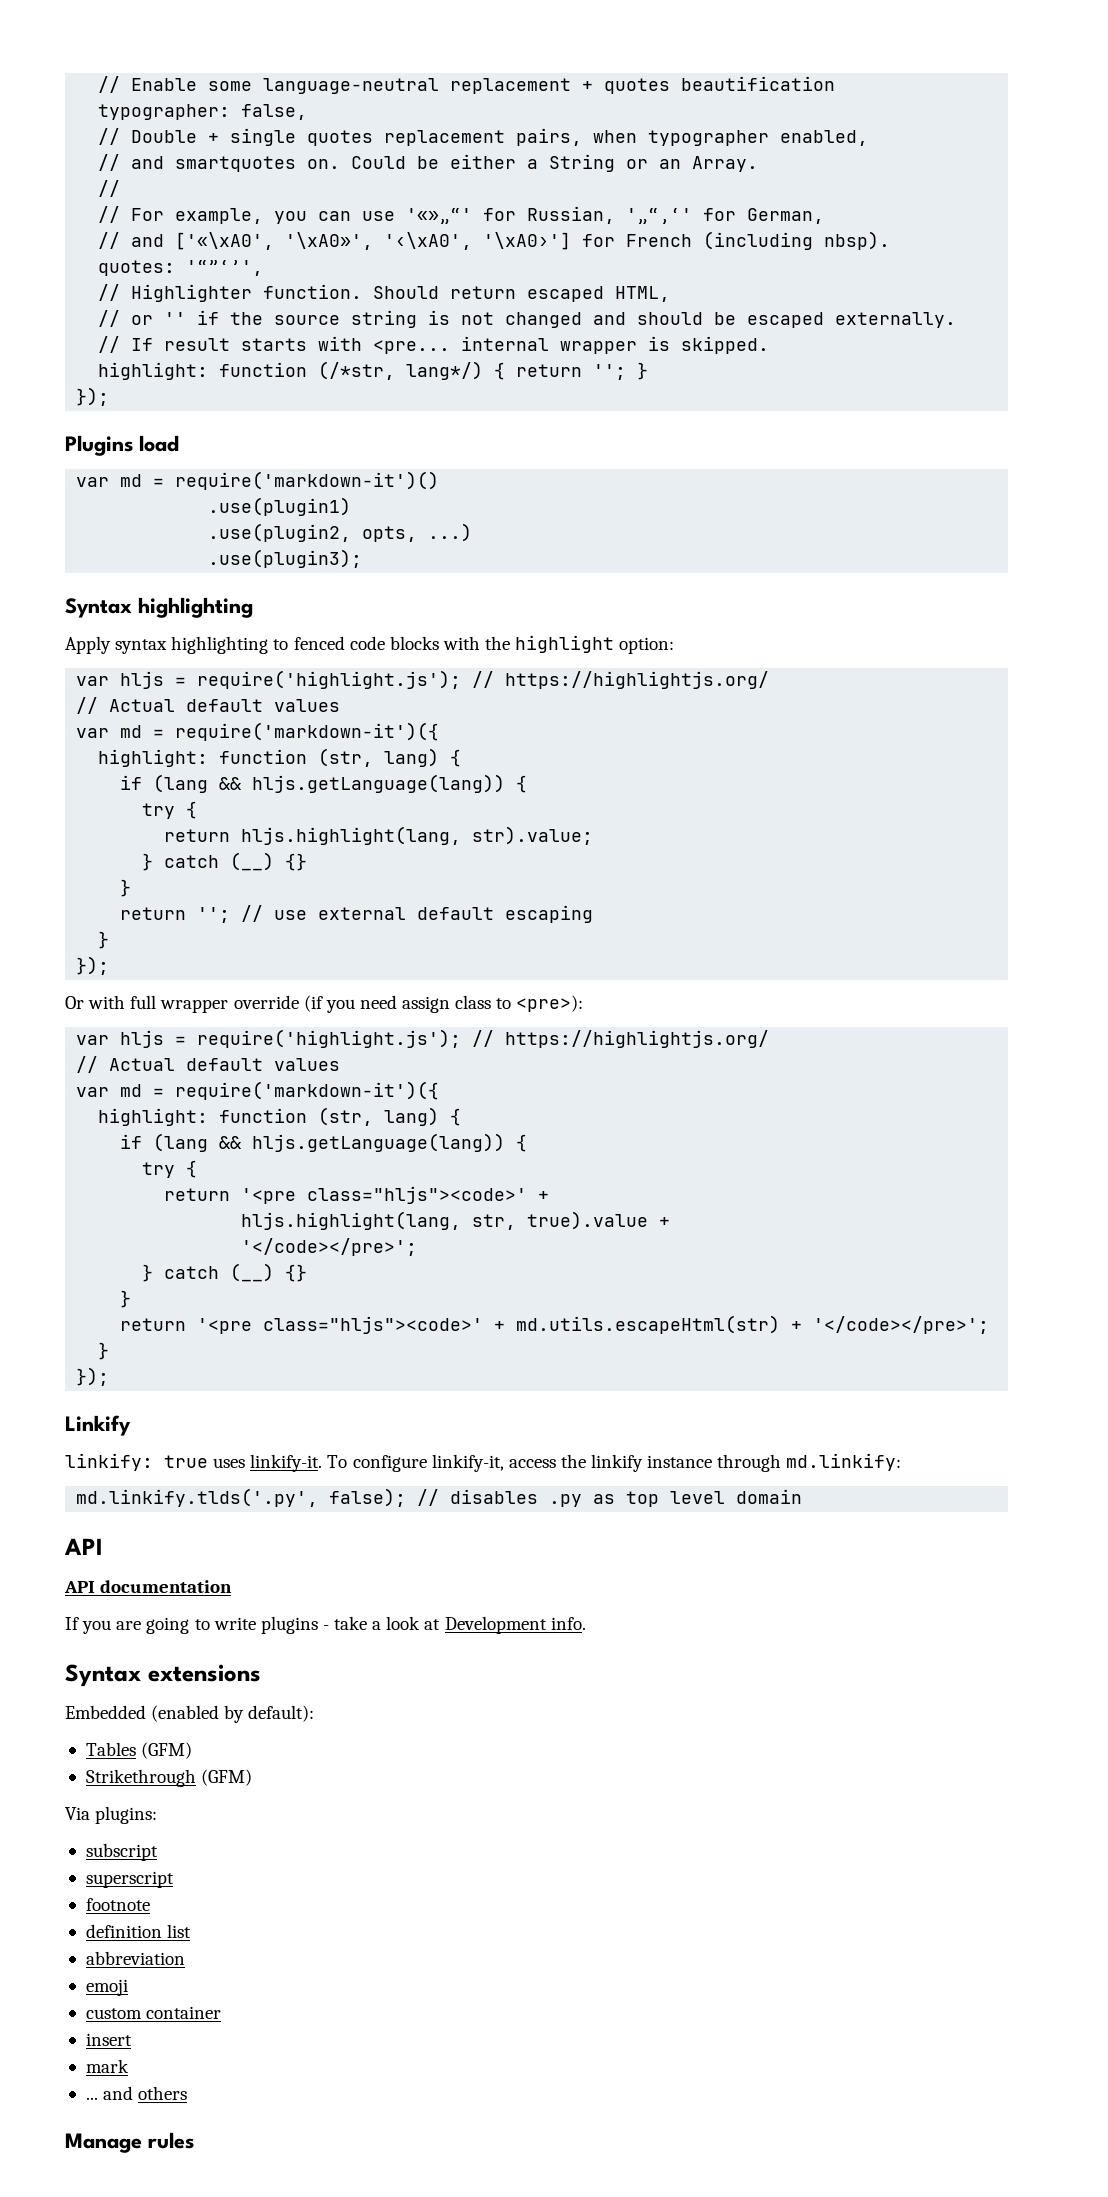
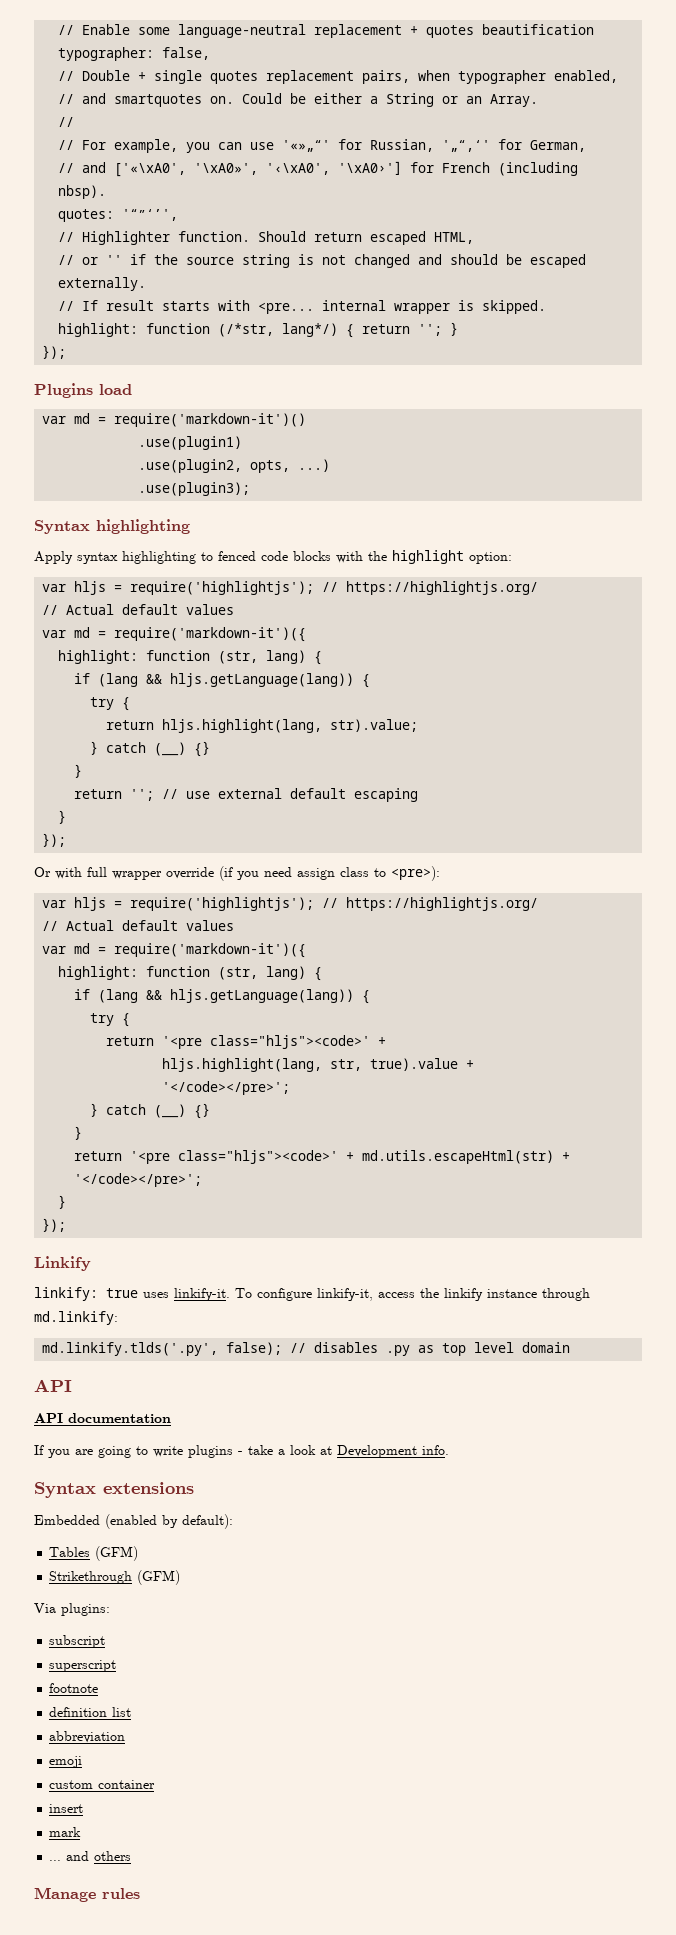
[197,670,462,689] require('highlight.js'); -> [130,581,315,595] require('highlightjs');
[197,1029,462,1048] require('highlight.js'); -> [130,897,315,911] require('highlightjs');

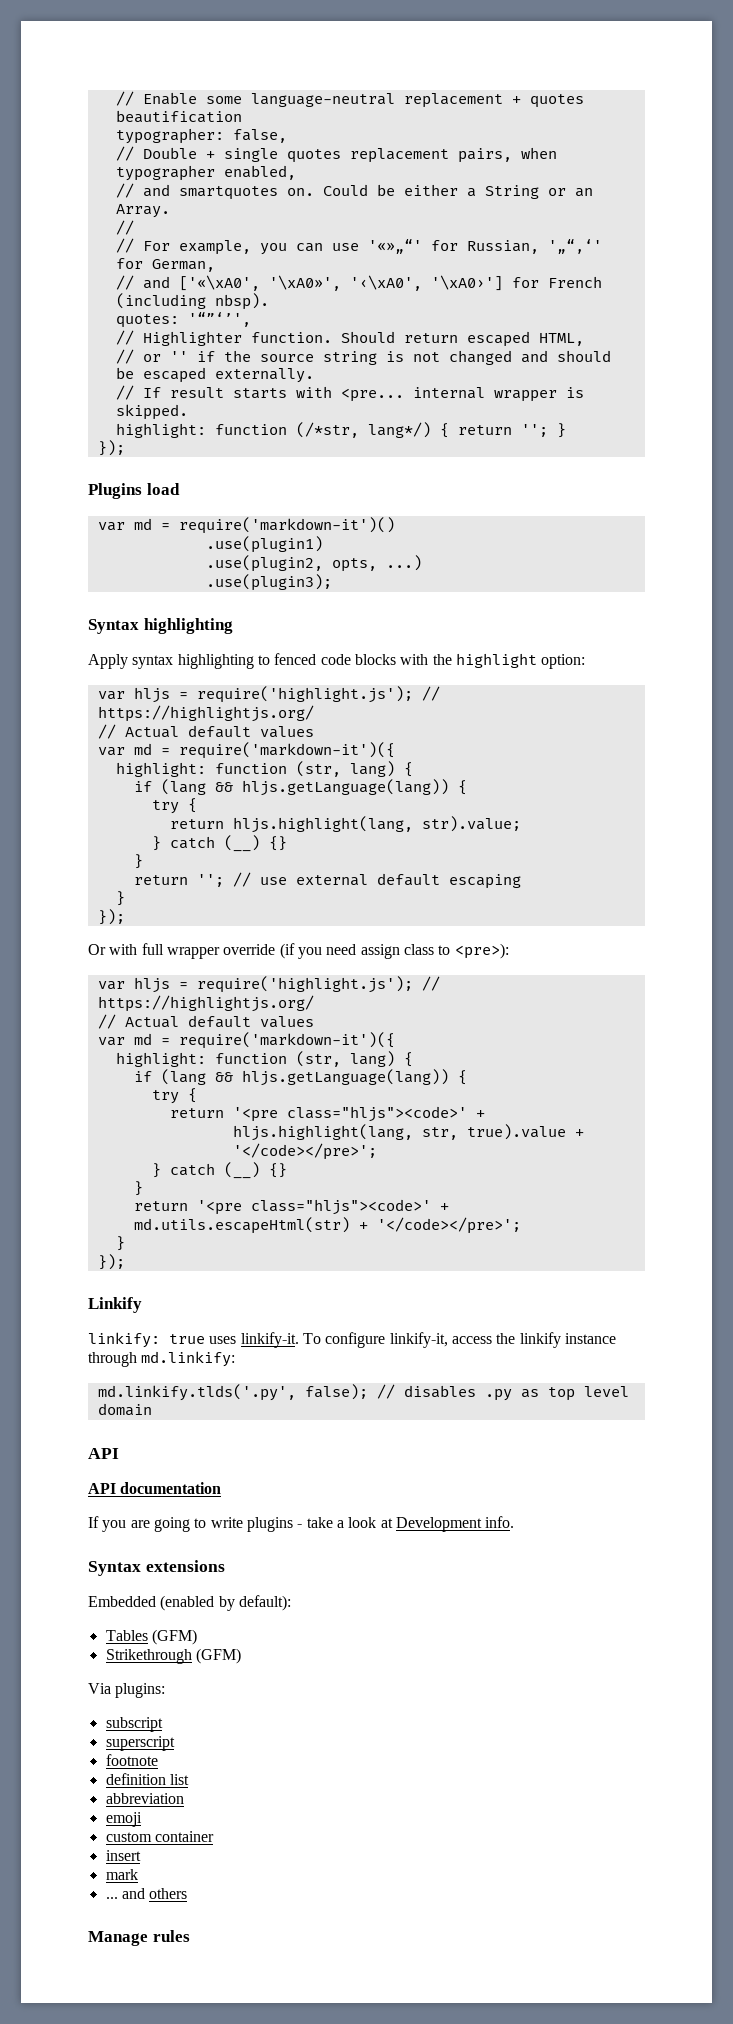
[130,581,315,595] require('highlightjs'); -> [196,686,413,703] require('highlight.js');
[130,897,315,911] require('highlightjs'); -> [196,976,413,993] require('highlight.js');

